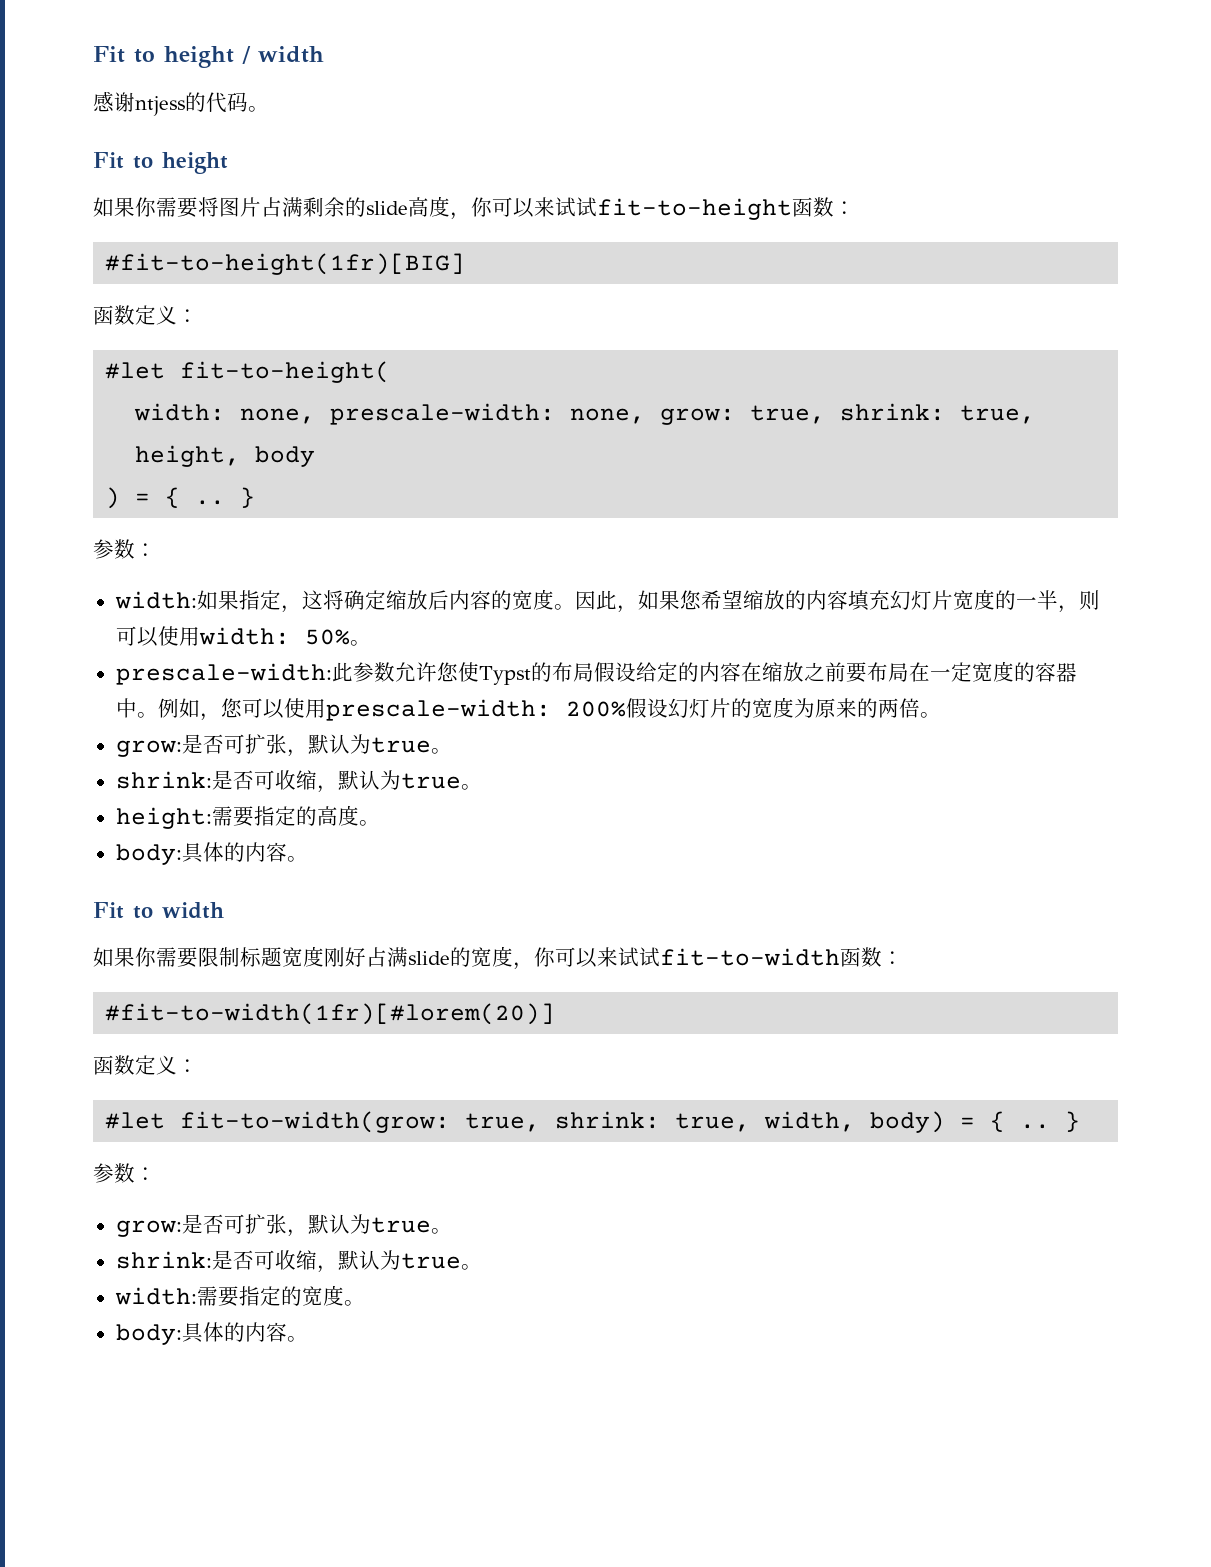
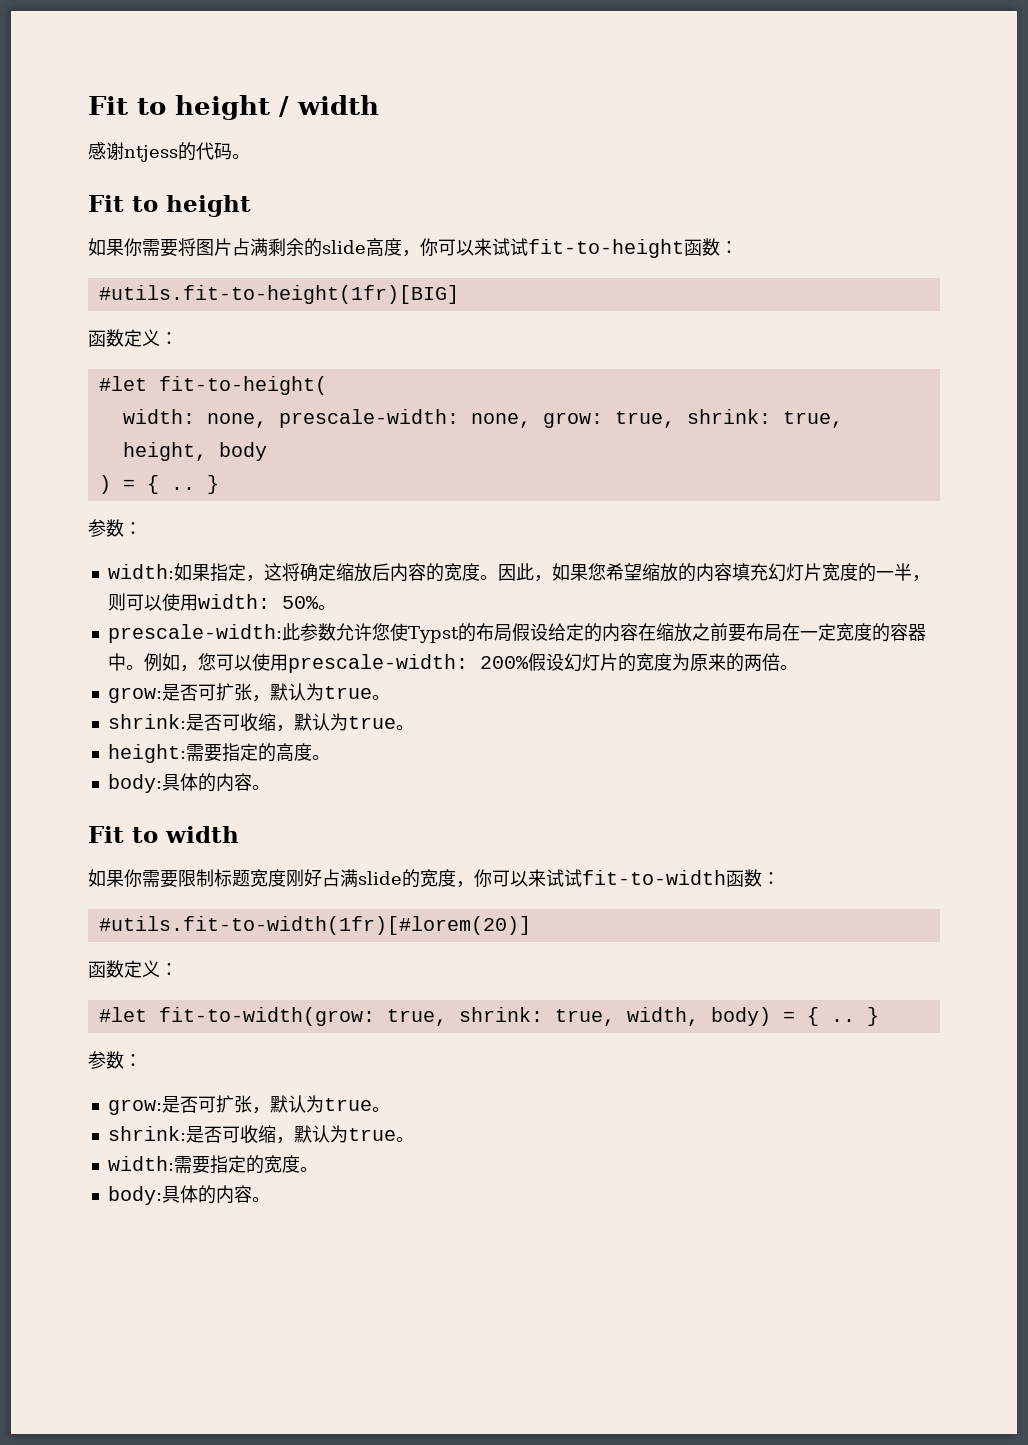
[105,253,466,275] #fit-to-height(1fr)[BIG] -> [98,285,459,304] #utils.fit-to-height(1fr)[BIG]
[105,1003,556,1025] #fit-to-width(1fr)[#lorem(20)] -> [98,916,531,935] #utils.fit-to-width(1fr)[#lorem(20)]

